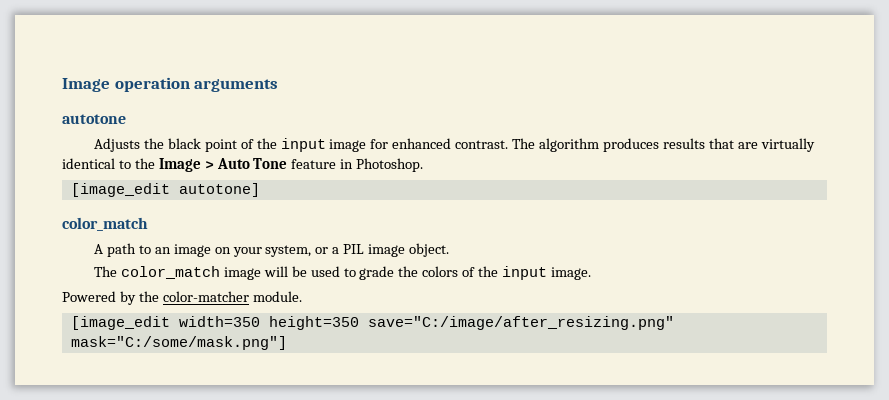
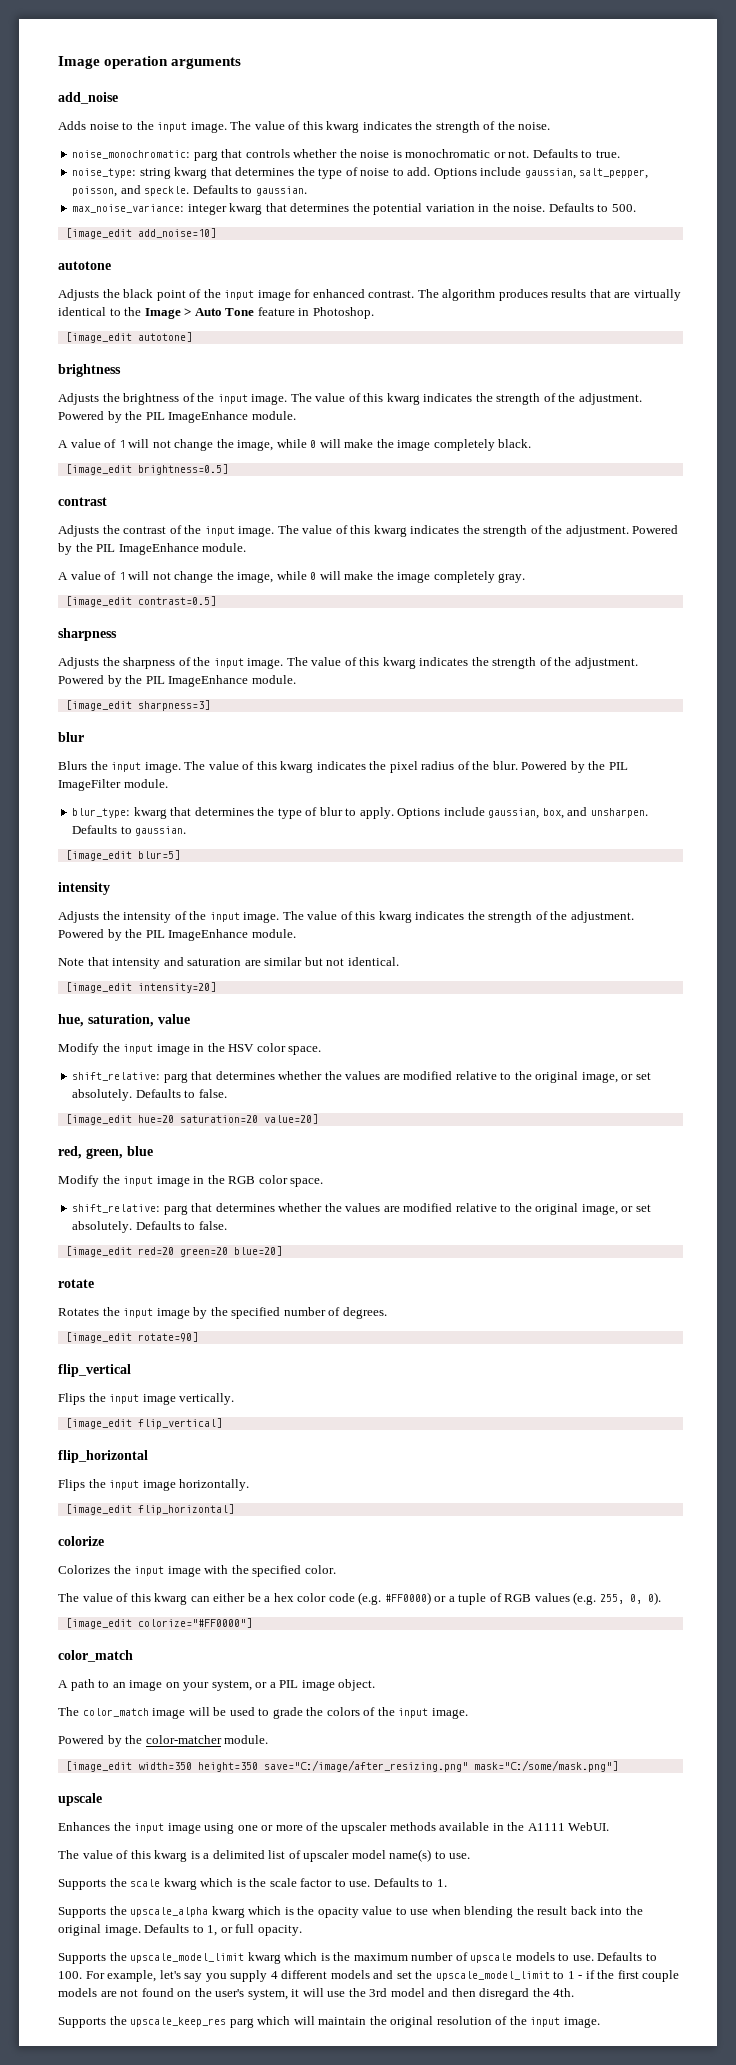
(279, 85) none -> [58,92,118,104] [58,121,551,133] [72,149,620,161] [72,167,649,179] [72,185,307,197] [72,203,636,215] [65,228,216,239] // add_noise // Adds noise to the input image. The value of this kwarg indicates the strength of the noise. // noise_monochromatic: parg that controls whether the noise is monochromatic or not. Defaults to true. // noise_type: string kwarg that determines the type of noise to add. Options include gaussian, salt_pepper, poisson, and speckle. Defaults to gaussian. // max_noise_variance: integer kwarg that determines the potential variation in the noise. Defaults to 500. // [image_edit add_noise=10]
(260, 190) none -> [58,364,121,377] [58,393,642,405] [58,411,296,423] [58,439,532,451] [65,464,228,475] [58,497,107,506] [58,525,679,537] [58,543,247,555] [58,571,526,583] [65,596,216,607] [58,628,117,641] [58,657,638,669] [58,675,296,687] [65,700,210,711] [58,732,84,742] [58,761,628,773] [58,779,168,791] [72,807,648,819] [72,825,187,836] [65,850,180,861] [58,882,110,895] [58,911,634,923] [58,929,296,941] [58,957,399,969] [65,982,216,993] [58,1014,190,1027] [58,1043,322,1055] [72,1071,651,1083] [72,1089,227,1101] [65,1114,318,1125] [58,1146,153,1159] [58,1175,324,1187] [72,1203,651,1215] [72,1221,227,1233] [65,1246,282,1257] [58,1279,94,1288] [58,1307,387,1319] [65,1332,198,1343] [58,1364,131,1377] [58,1393,235,1405] [65,1418,222,1429] [58,1450,148,1463] [58,1479,250,1491] [65,1504,234,1515] [58,1536,104,1546] [58,1565,336,1577] [58,1592,661,1605] [65,1618,252,1629] // brightness // Adjusts the brightness of the input image. The value of this kwarg indicates the strength of the adjustment. Powered by the PIL ImageEnhance module. // A value of 1 will not change the image, while 0 will make the image completely black. // [image_edit brightness=0.5] // contrast // Adjusts the contrast of the input image. The value of this kwarg indicates the strength of the adjustment. Powered by the PIL ImageEnhance module. // A value of 1 will not change the image, while 0 will make the image completely gray. // [image_edit contrast=0.5] // sharpness // Adjusts the sharpness of the input image. The value of this kwarg indicates the strength of the adjustment. Powered by the PIL ImageEnhance module. // [image_edit sharpness=3] // blur // Blurs the input image. The value of this kwarg indicates the pixel radius of the blur. Powered by the PIL ImageFilter module. // blur_type: kwarg that determines the type of blur to apply. Options include gaussian, box, and unsharpen. Defaults to gaussian. // [image_edit blur=5] // intensity // Adjusts the intensity of the input image. The value of this kwarg indicates the strength of the adjustment. Powered by the PIL ImageEnhance module. // Note that intensity and saturation are similar but not identical. // [image_edit intensity=20] // hue, saturation, value // Modify the input image in the HSV color space. // shift_relative: parg that determines whether the values are modified relative to the original image, or set absolutely. Defaults to false. // [image_edit hue=20 saturation=20 value=20] // red, green, blue // Modify the input image in the RGB color space. // shift_relative: parg that determines whether the values are modified relative to the original image, or set absolutely. Defaults to false. // [image_edit red=20 green=20 blue=20] // rotate // Rotates the input image by the specified number of degrees. // [image_edit rotate=90] // flip_vertical // Flips the input image vertically. // [image_edit flip_vertical] // flip_horizontal // Flips the input image horizontally. // [image_edit flip_horizontal] // colorize // Colorizes the input image with the specified color. // The value of this kwarg can either be a hex color code (e.g. #FF0000) or a tuple of RGB values (e.g. 255, 0, 0). // [image_edit colorize="#FF0000"]
(287, 343) none -> [58,1793,102,1806] [58,1822,610,1834] [58,1849,471,1862] [58,1878,447,1890] [58,1906,643,1918] [58,1924,302,1936] [58,1952,657,1964] [58,1970,680,1982] [58,1988,575,2000] [58,2016,600,2028] // upscale // Enhances the input image using one or more of the upscaler methods available in the A1111 WebUI. // The value of this kwarg is a delimited list of upscaler model name(s) to use. // Supports the scale kwarg which is the scale factor to use. Defaults to 1. // Supports the upscale_alpha kwarg which is the opacity value to use when blending the result back into the original image. Defaults to 1, or full opacity. // Supports the upscale_model_limit kwarg which is the maximum number of upscale models to use. Defaults to 100. For example, let's say you supply 4 different models and set the upscale_model_limit to 1 - if the first couple models are not found on the user's system, it will use the 3rd model and then disregard the 4th. // Supports the upscale_keep_res parg which will maintain the original resolution of the input image.

